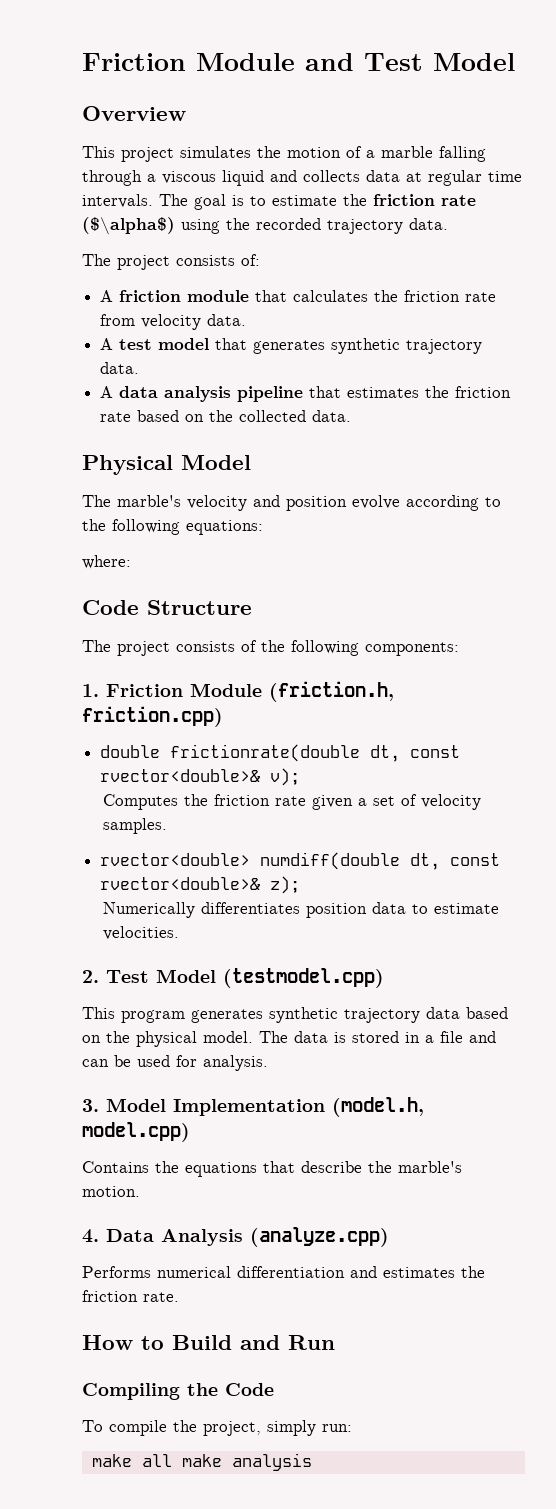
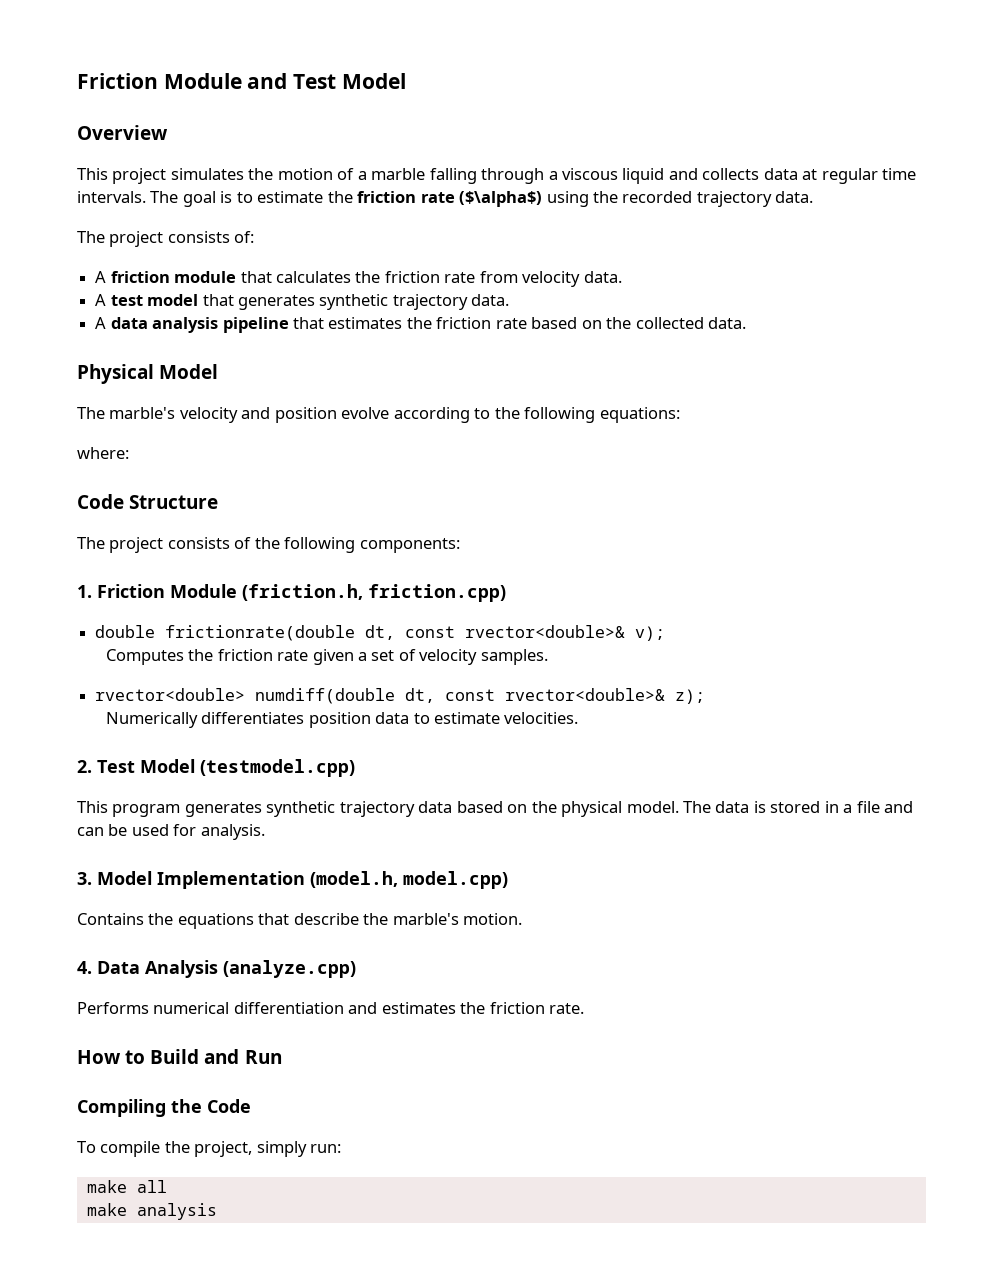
(172, 1460) none -> (167, 1186) //

